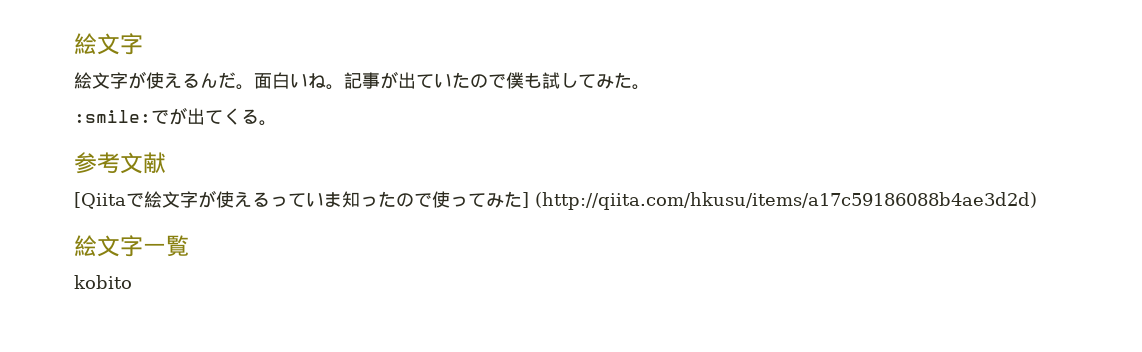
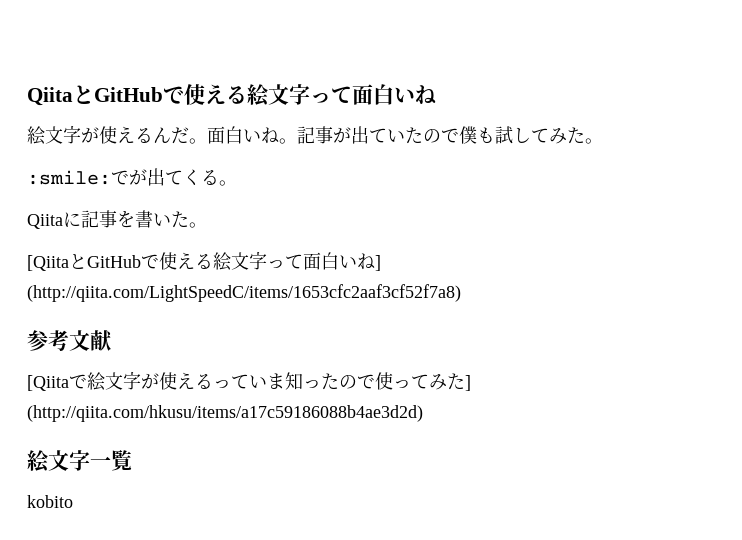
[74,33,143,55] 絵文字 -> [27,84,436,106] QiitaとGitHubで使える絵文字って面白いね
(277, 123) none -> [27,210,207,229] [27,251,381,271] [27,284,461,302] // Qiitaに記事を書いた。 // [QiitaとGitHubで使える絵文字って面白いね] (http://qiita.com/LightSpeedC/items/1653cfc2aaf3cf52f7a8)

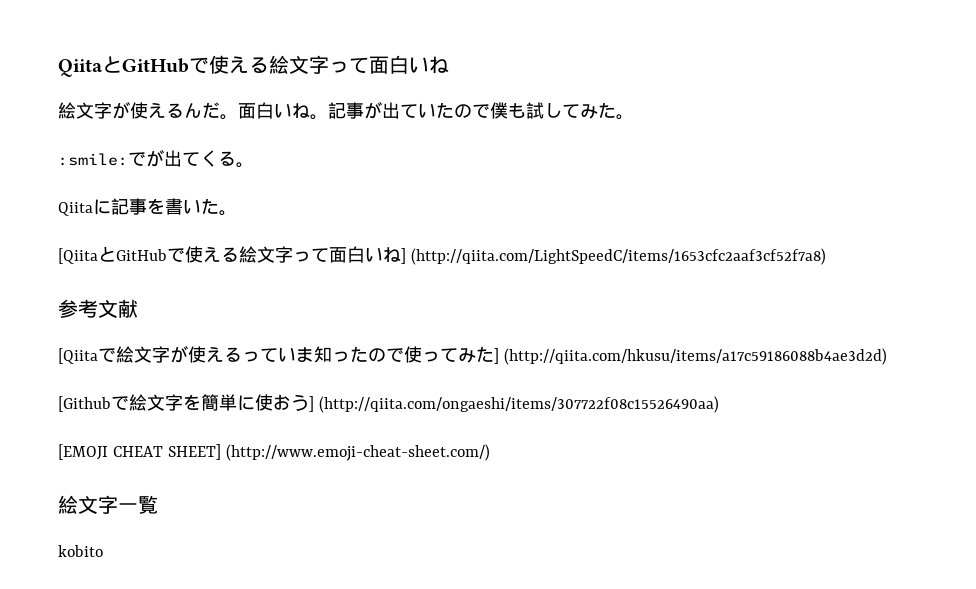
(423, 413) none -> [58,394,719,413] [58,444,490,461] // [Githubで絵文字を簡単に使おう] (http://qiita.com/ongaeshi/items/307722f08c15526490aa) // [EMOJI CHEAT SHEET] (http://www.emoji-cheat-sheet.com/)

